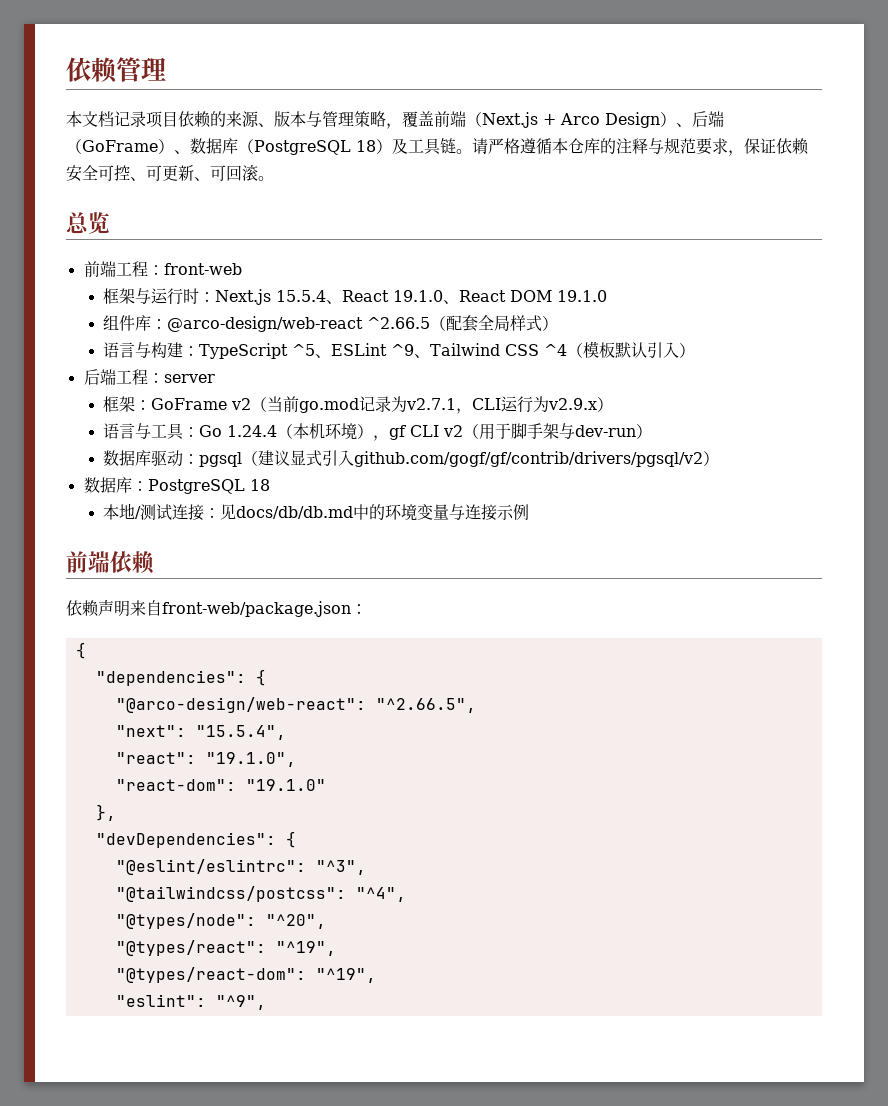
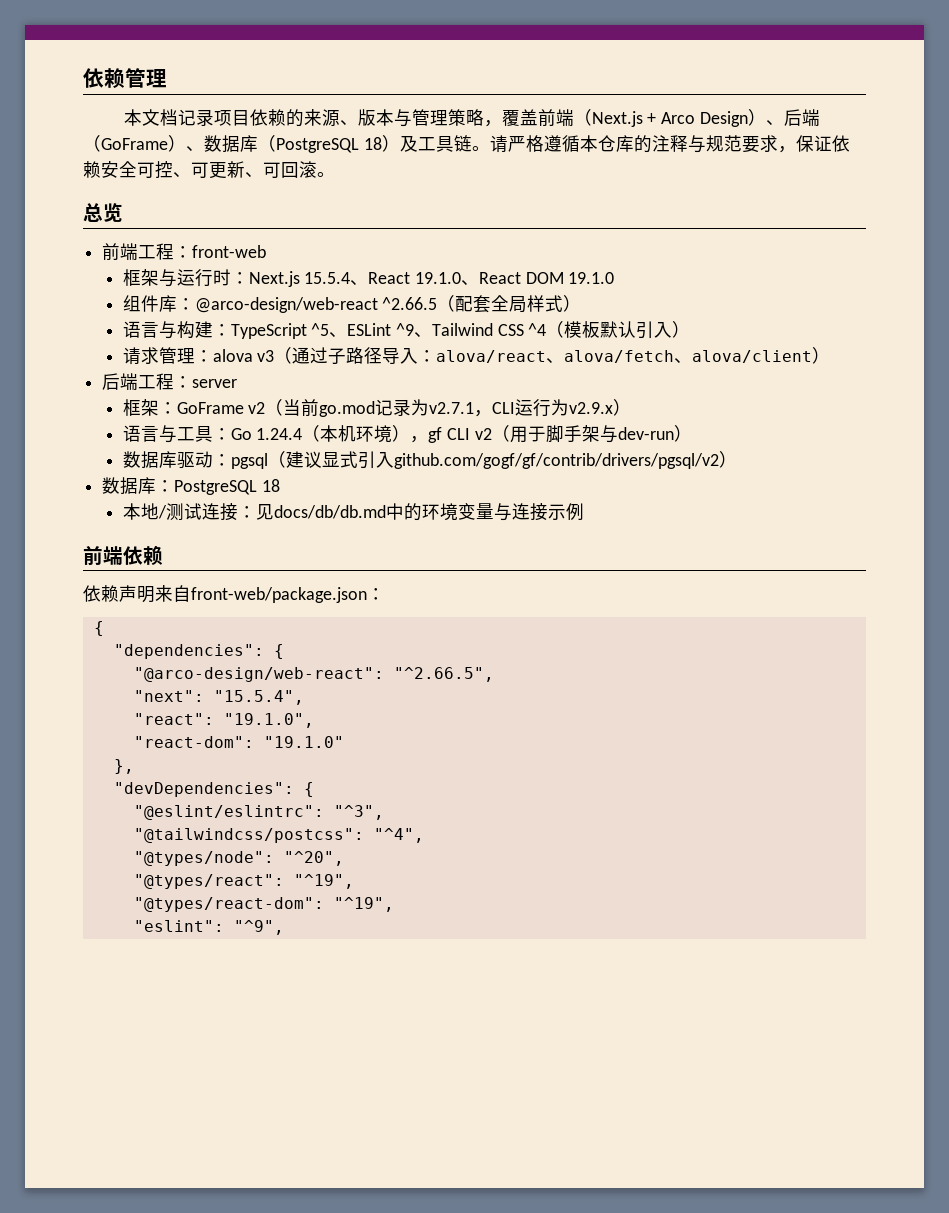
(696, 350) none -> [122,347,831,365] // 请求管理：alova v3（通过子路径导入：alova/react、alova/fetch、alova/client）

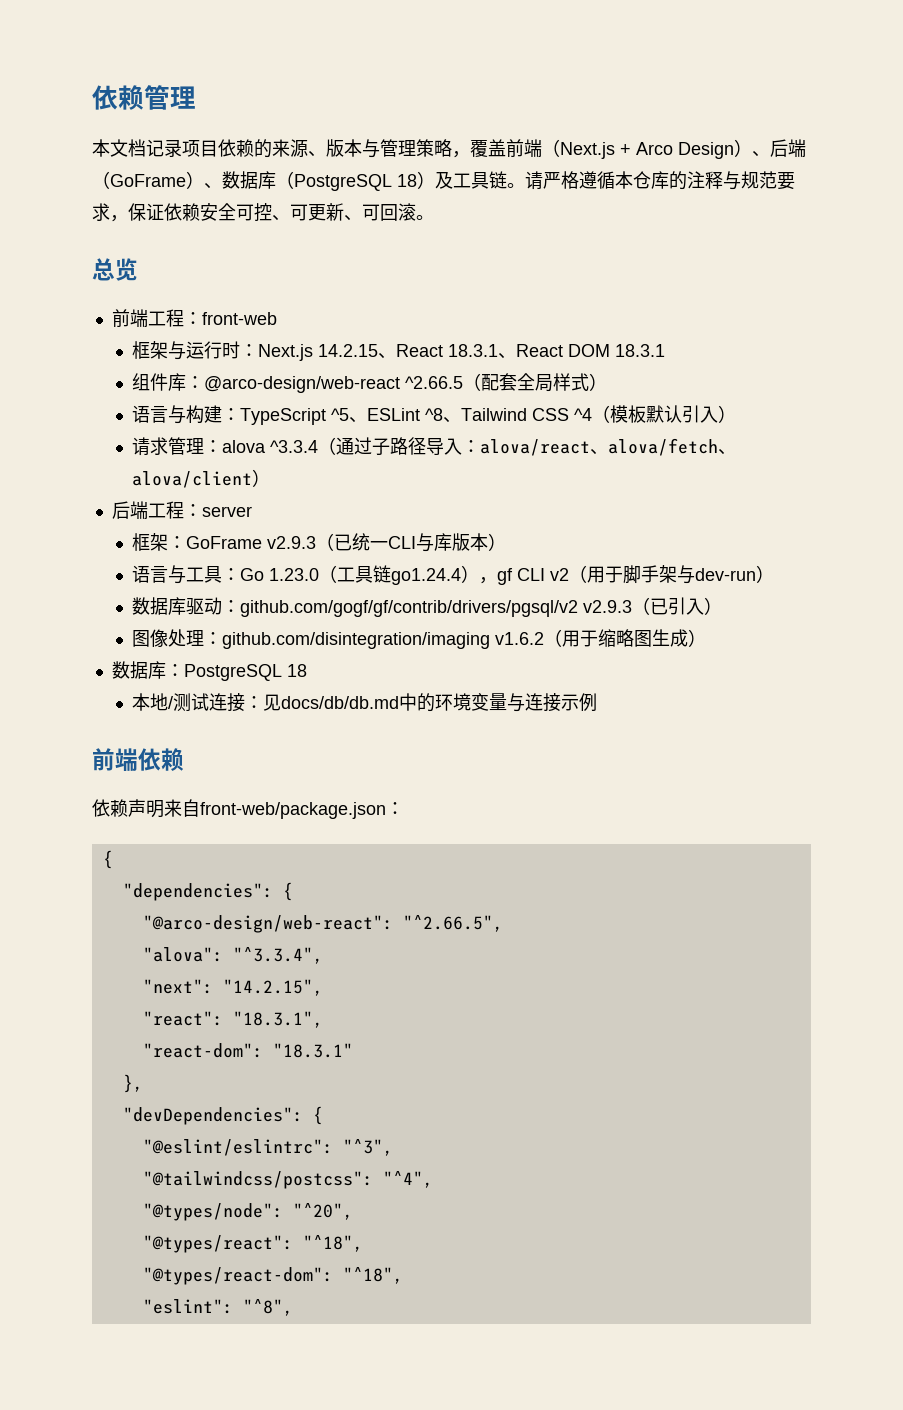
[304,272,462,285] 15.5.4、React 19.1.0 -> [318,344,499,359] 14.2.15、React 18.3.1
[568,272,615,284] 19.1.0 -> [615,344,666,357] 18.3.1
[396,323,415,336] ^9 -> [425,408,444,421] ^8
[257,350,275,362] v3 -> [270,440,319,453] ^3.3.4
[248,399,614,417] v2（当前go.mod记录为v2.7.1，CLI运行为v2.9.x -> [267,533,489,552] v2.9.3（已统一CLI与库版本
[256,425,393,443] 1.24.4（本机环境 -> [269,565,462,585] 1.23.0（工具链go1.24.4
[230,451,719,469] pgsql（建议显式引入github.com/gogf/gf/contrib/drivers/pgsql/v2 -> [240,597,723,617] [132,629,689,649] github.com/gogf/gf/contrib/drivers/pgsql/v2 v2.9.3（已引入） // 图像处理：github.com/disintegration/imaging v1.6.2（用于缩略图生成
(494, 674) none -> [142,947,323,964] // "alova": "^3.3.4",
[213,690,304,705] "15.5.4", -> [222,979,323,996] "14.2.15",
[223,713,314,728] "19.1.0", -> [232,1011,323,1028] "18.3.1",
[263,736,344,748] "19.1.0" -> [272,1043,353,1058] "18.3.1"
[293,874,354,889] "^19", -> [302,1235,363,1252] "^18",
[333,897,394,912] "^19", -> [342,1267,403,1284] "^18",
[233,920,284,935] "^9", -> [242,1299,293,1316] "^8",

